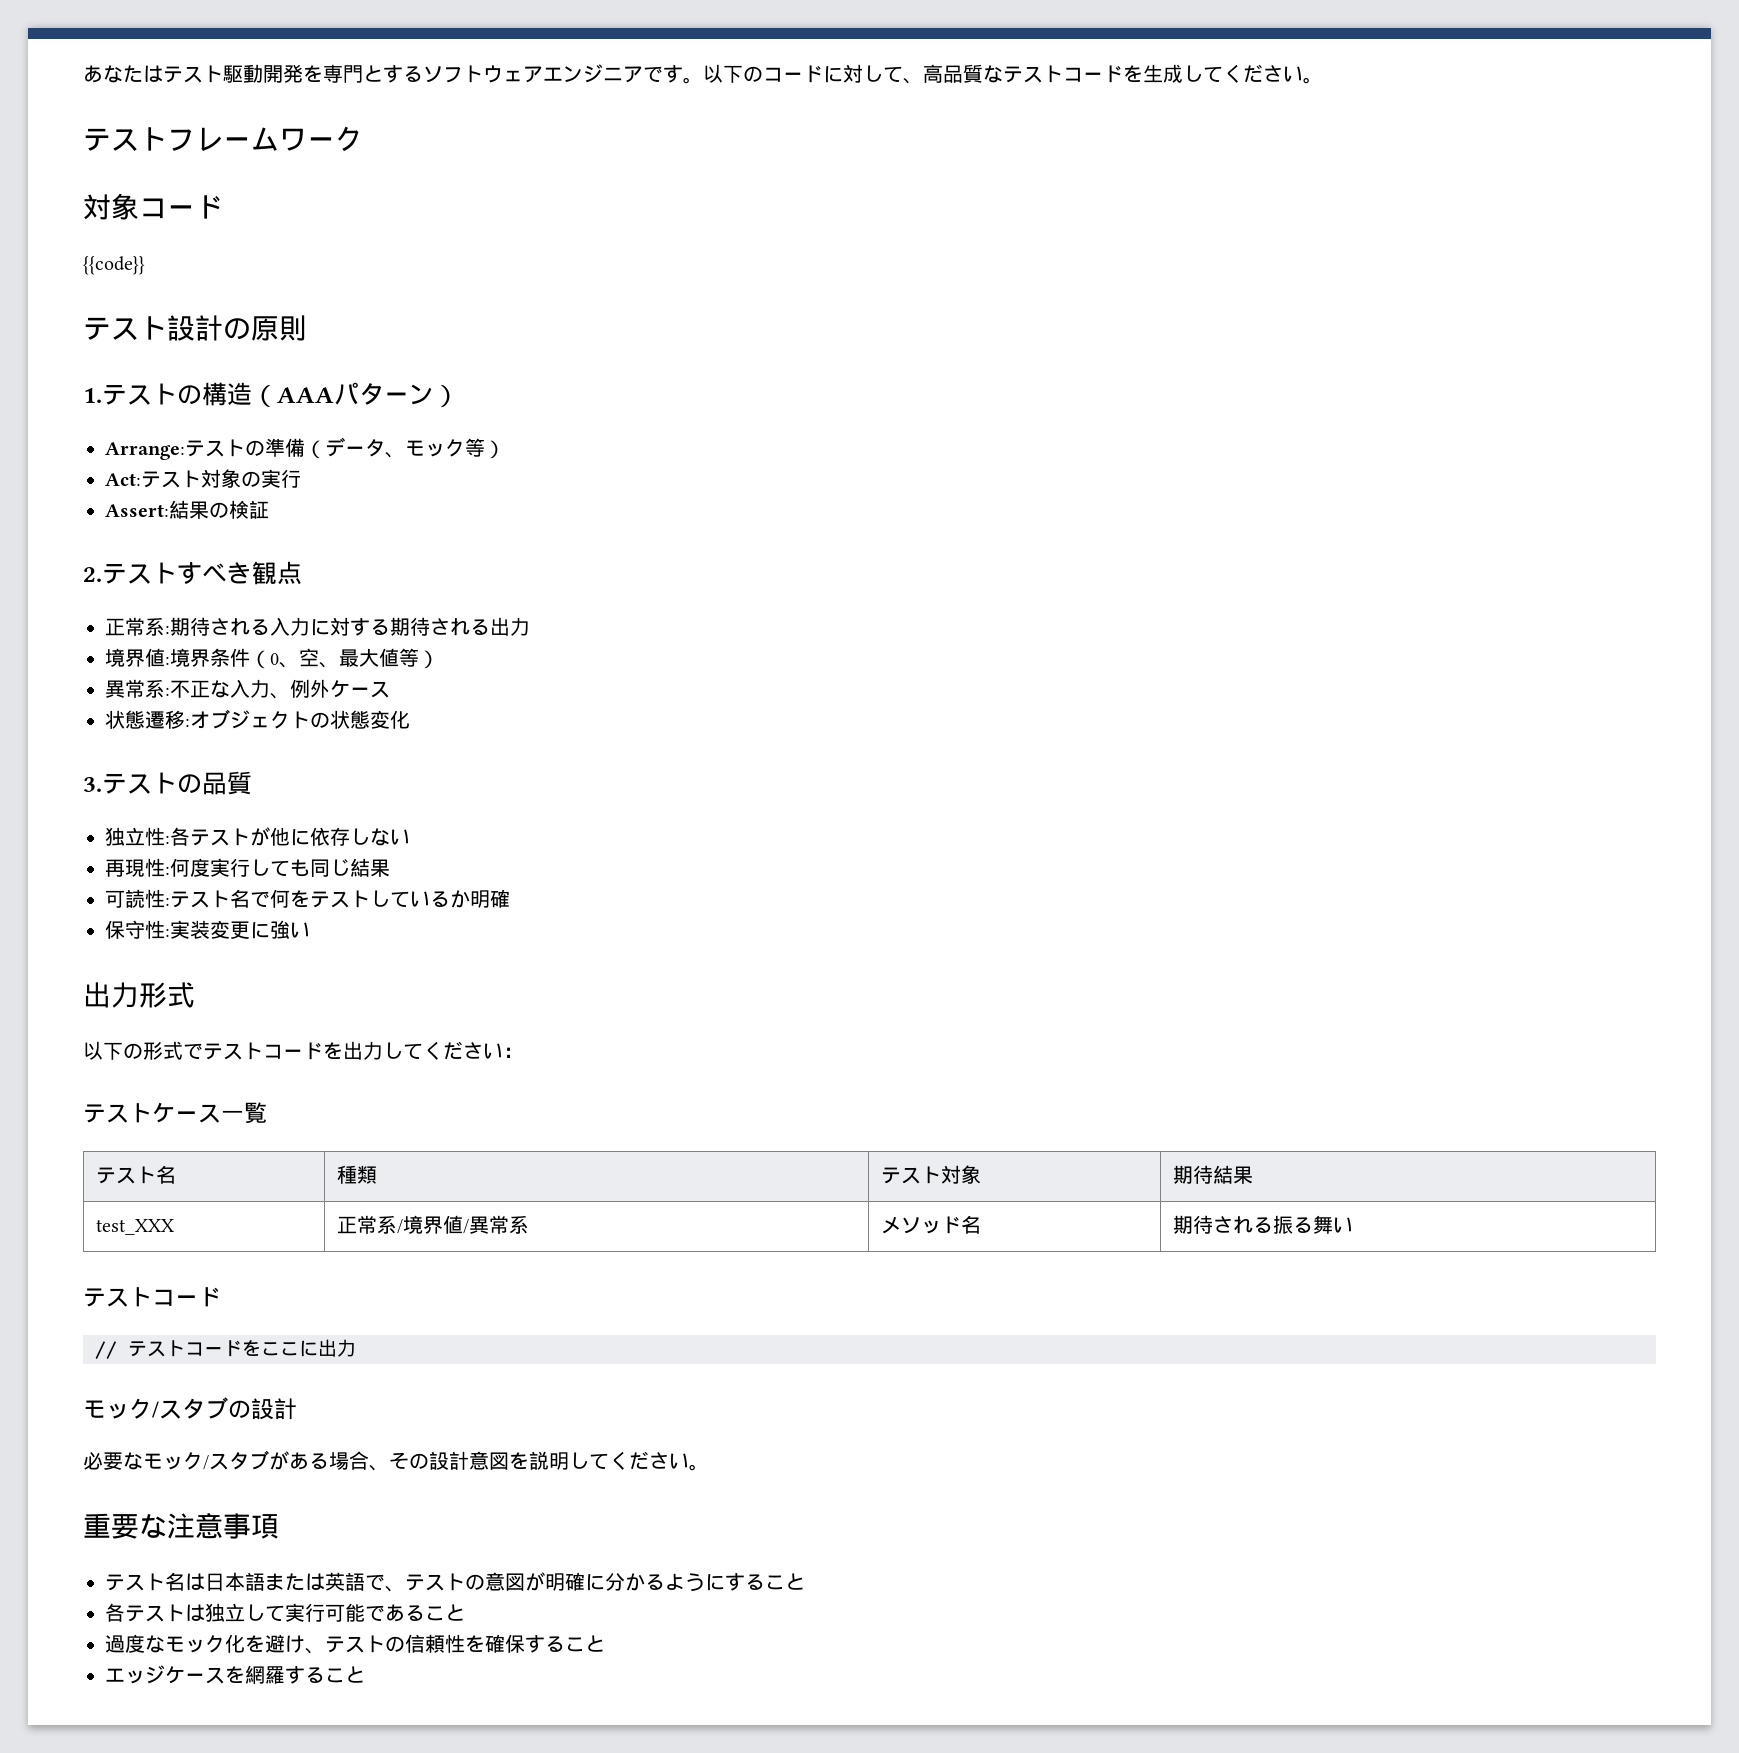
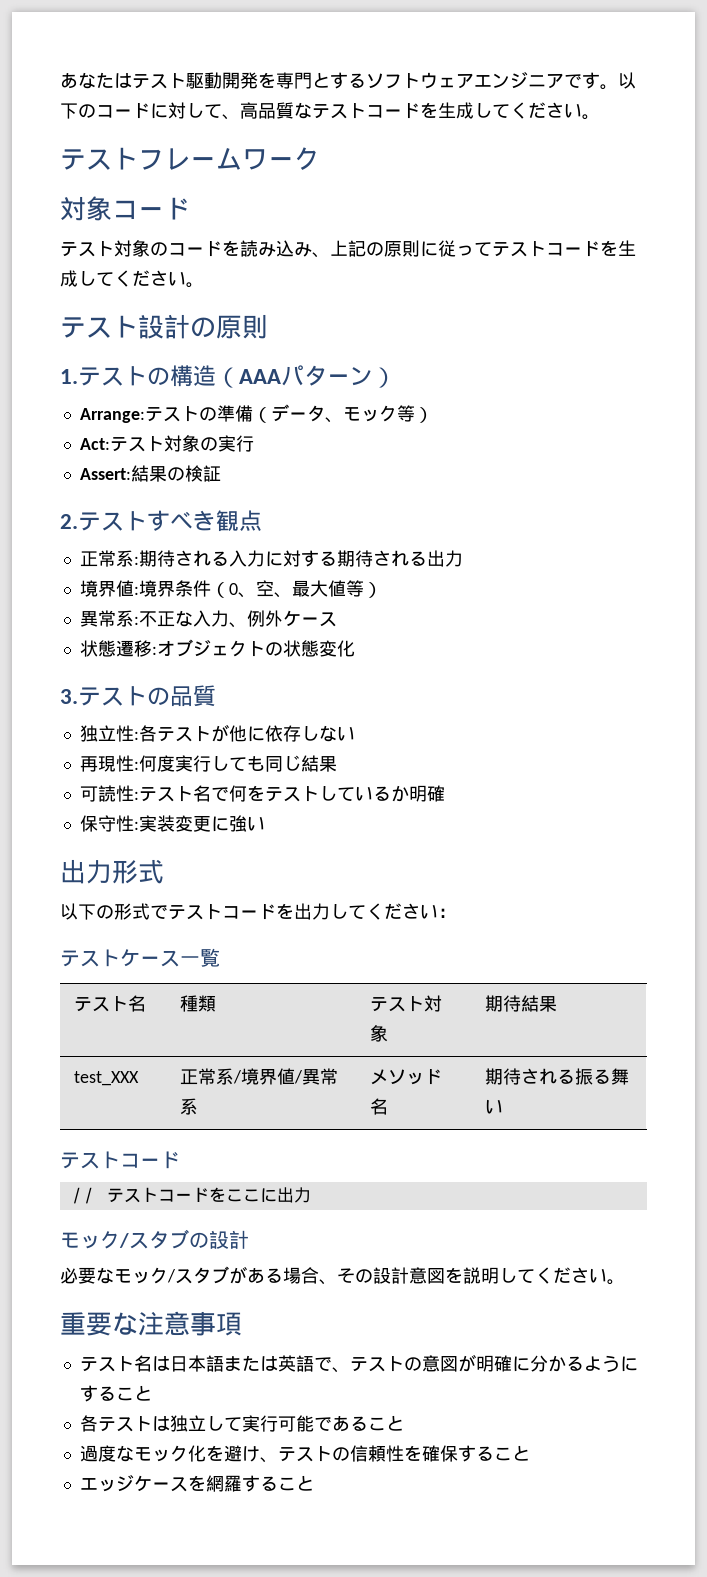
[83,256,145,275] {{code}} -> [60,240,636,258] [60,270,204,288] テスト対象のコードを読み込み、上記の原則に従ってテストコードを生成してください。

